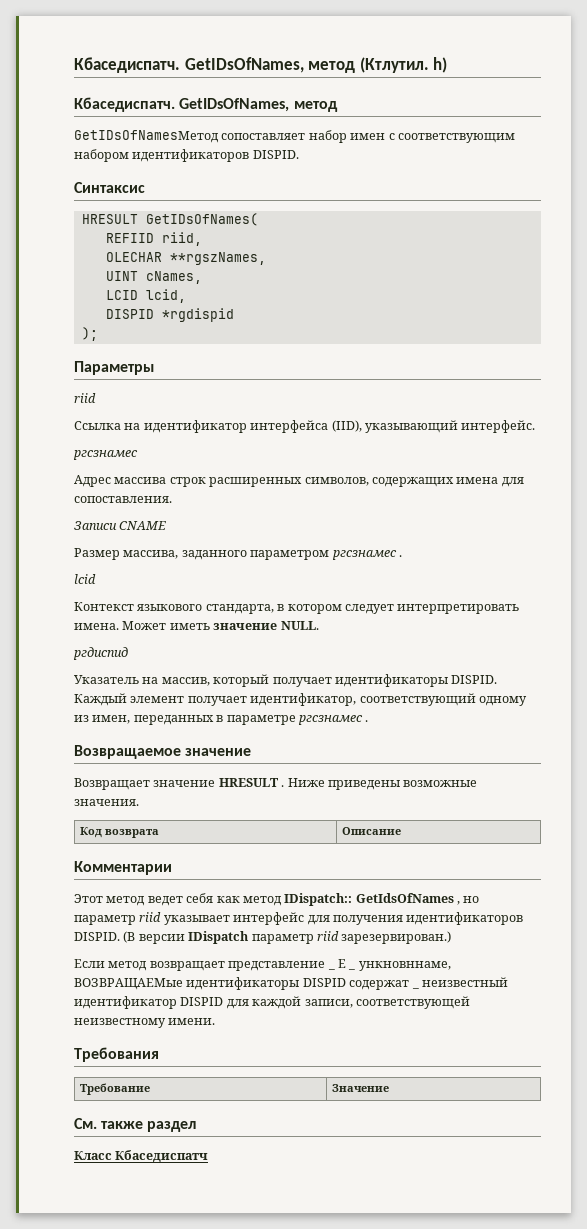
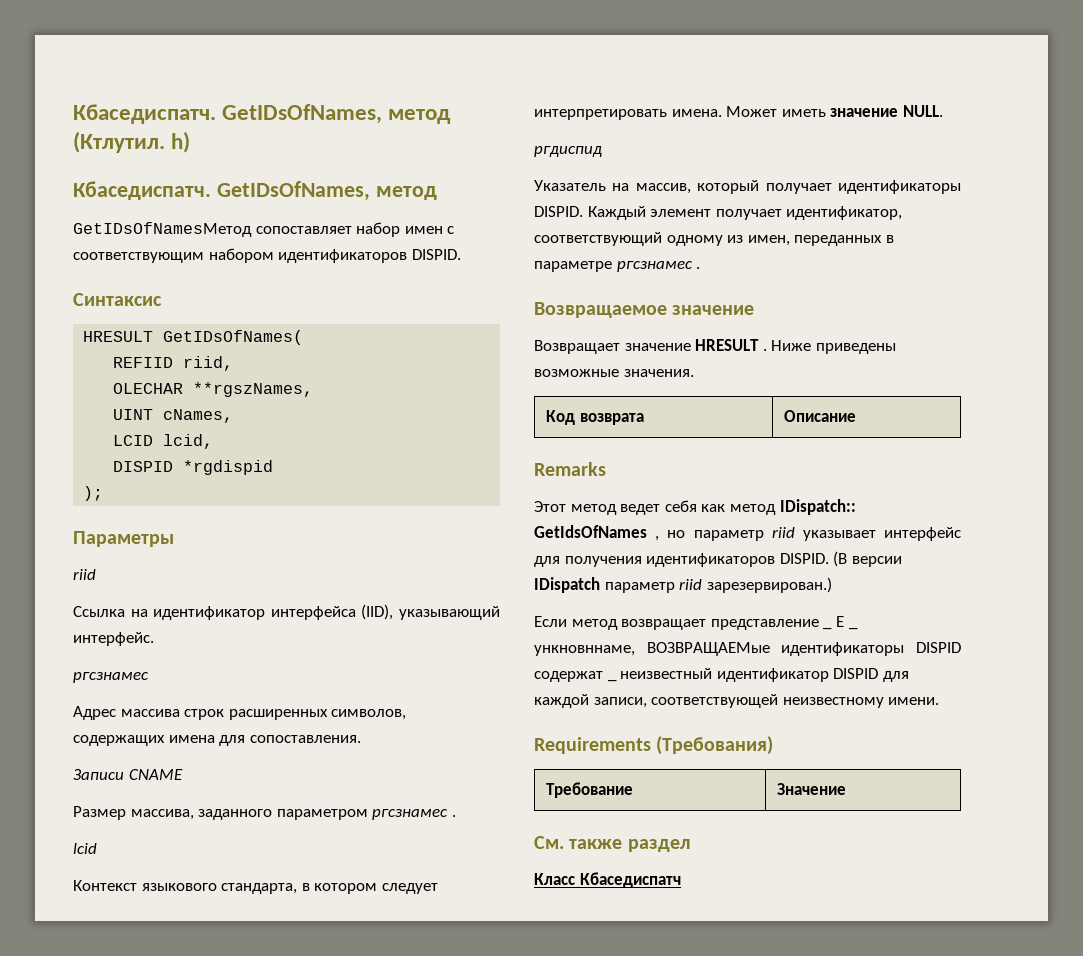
[74,861,172,875] Комментарии -> [534,462,606,476] Remarks
[74,1047,159,1062] Требования -> [534,736,774,755] Requirements (Требования)

